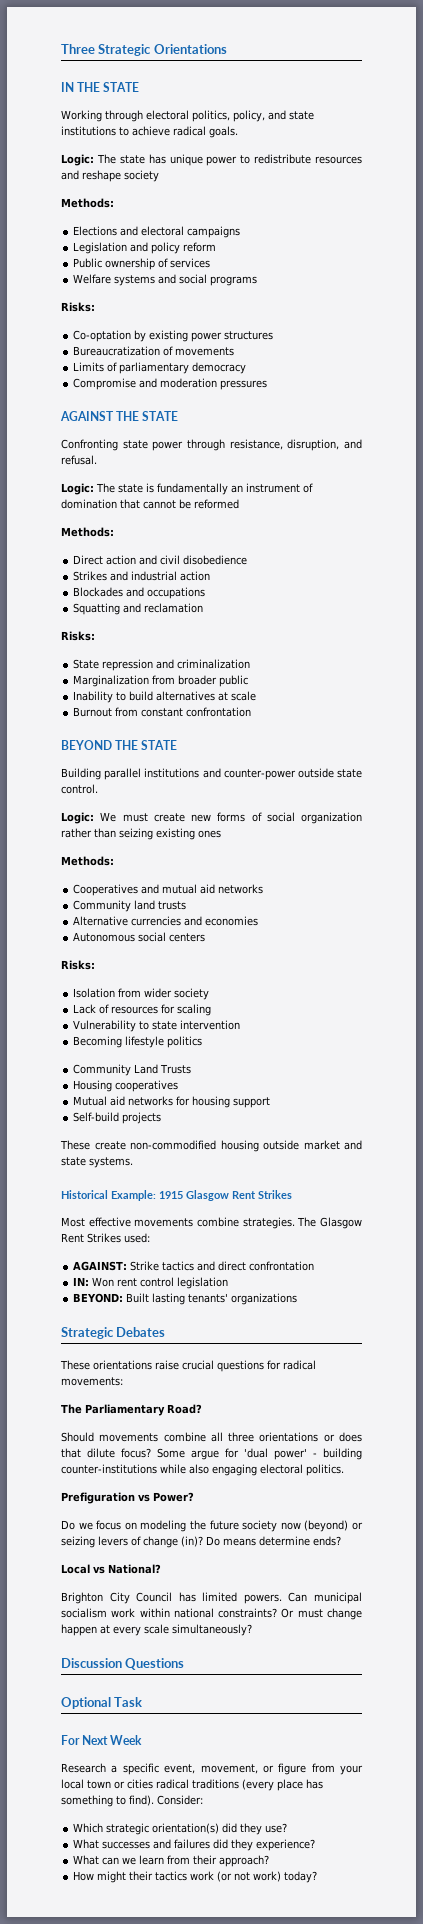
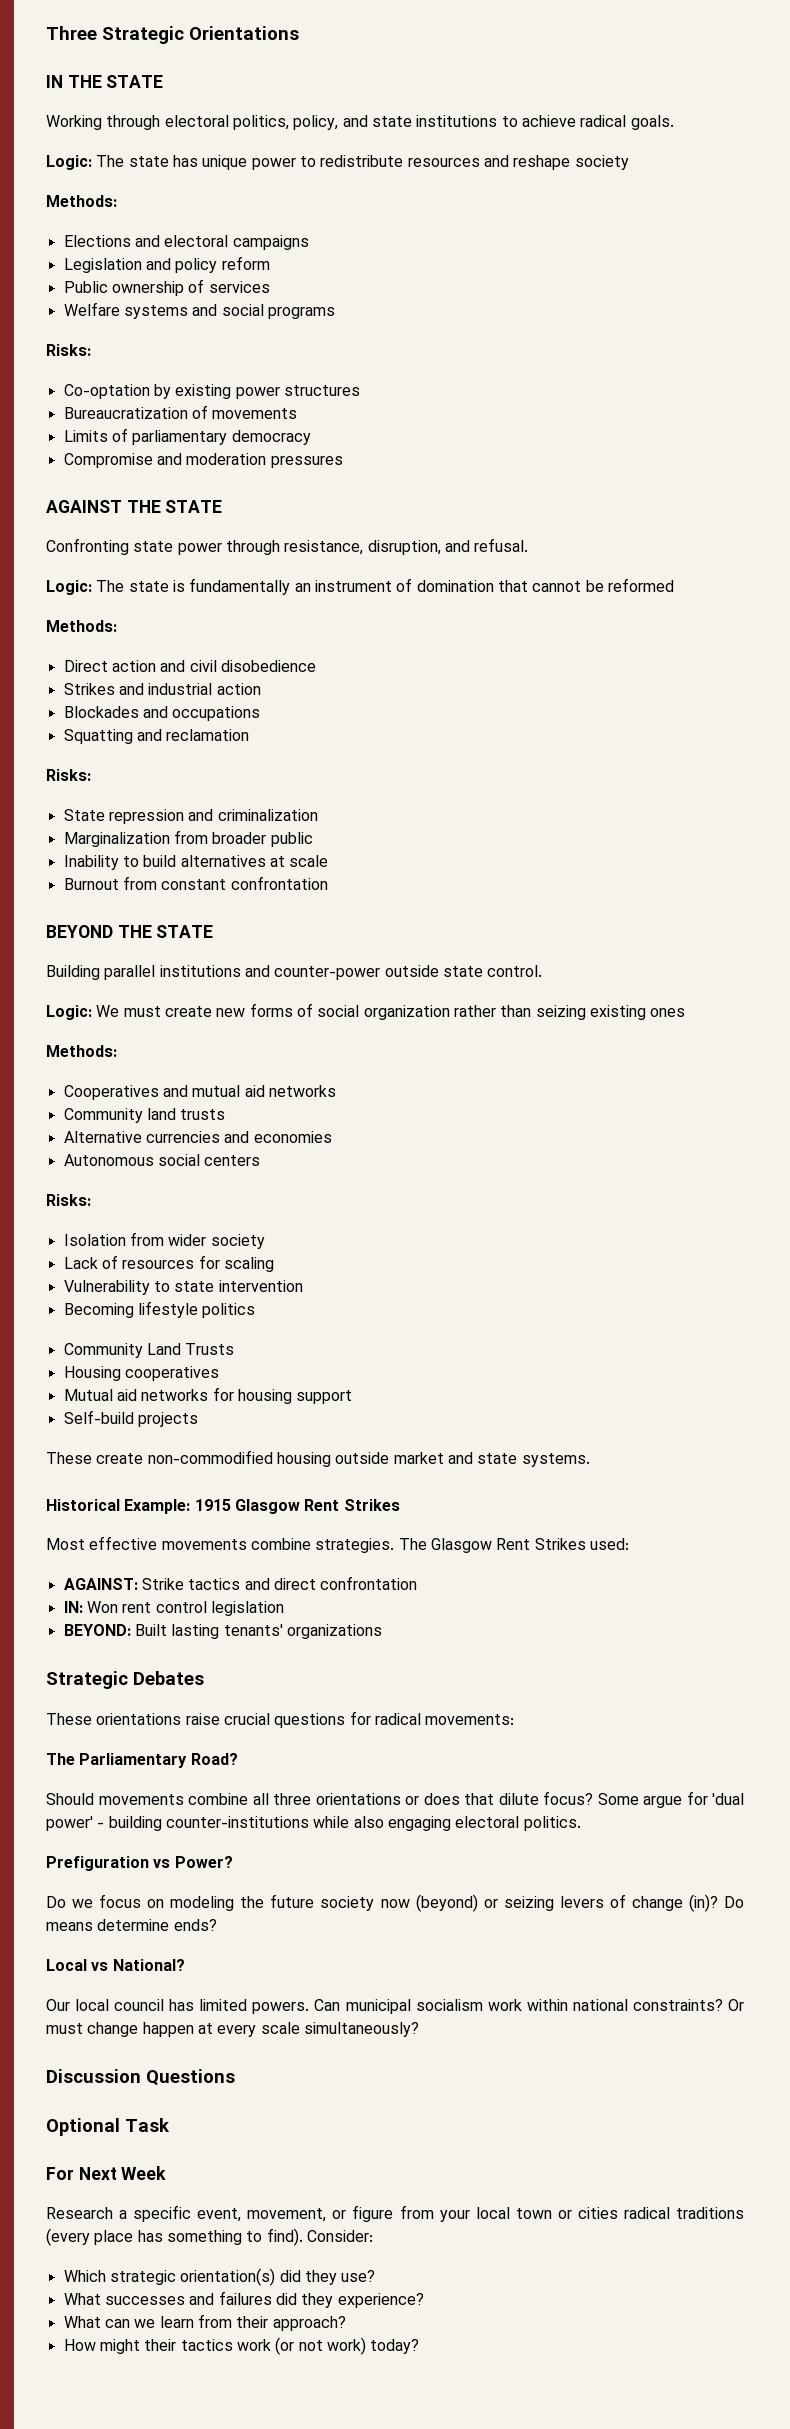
[61,1592,173,1604] Brighton City Council -> [46,1999,165,2011] Our local council

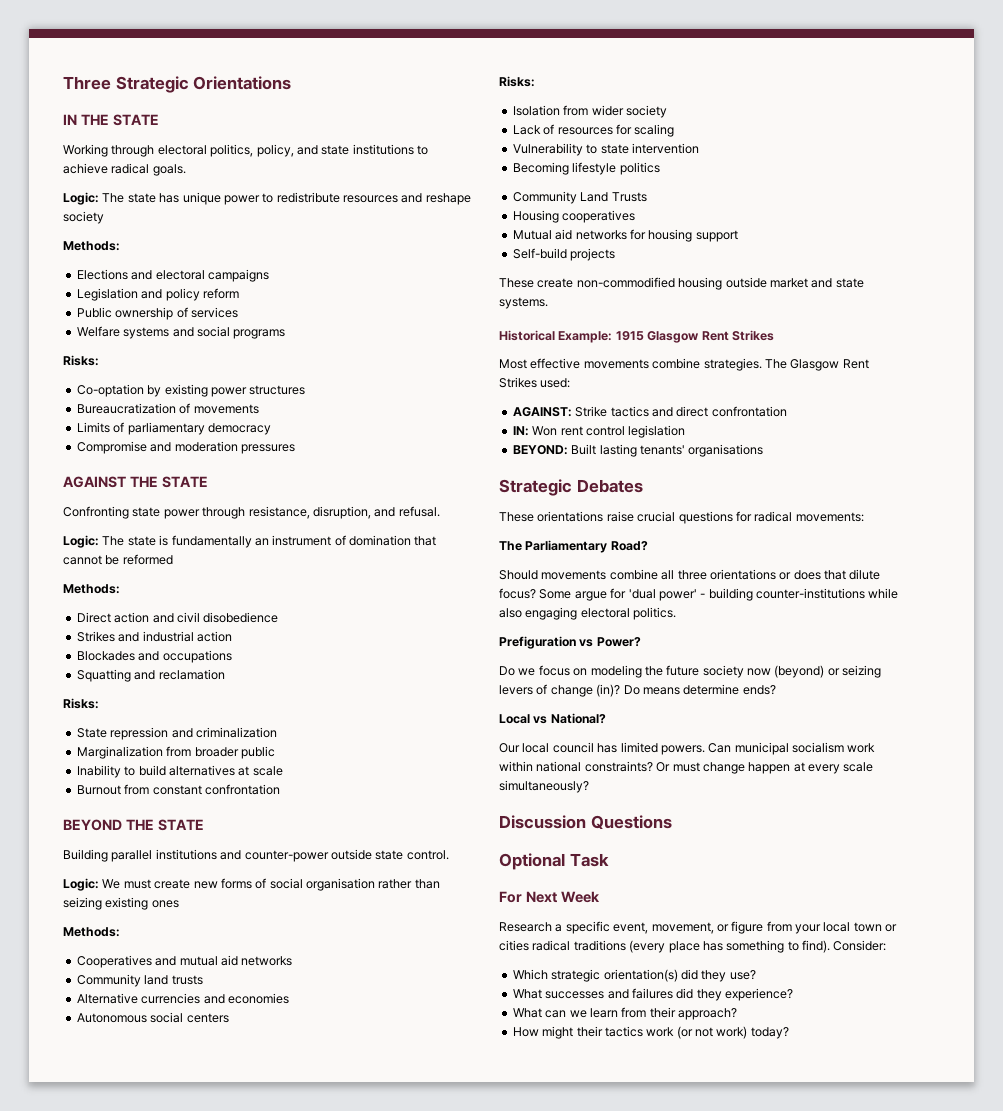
[363,1005,450,1020] organization -> [306,878,375,891] organisation
[286,1624,382,1639] organizations -> [688,444,764,457] organisations

